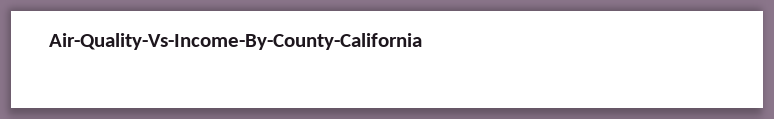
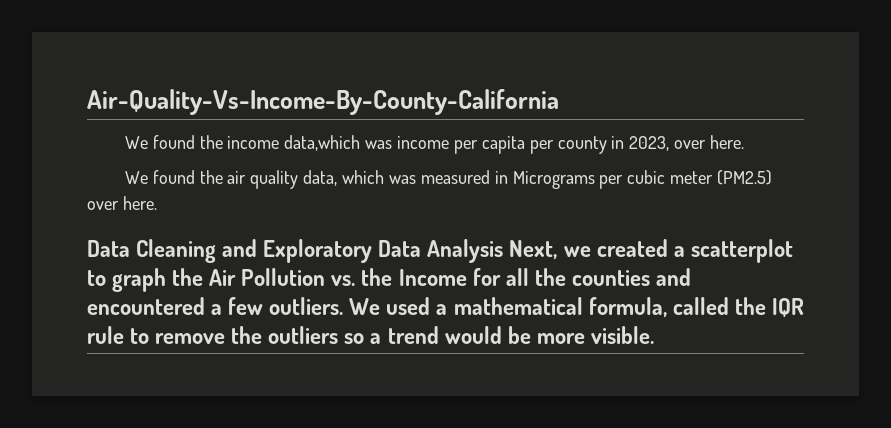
(422, 41) none -> [124,135,744,154] [124,170,772,189] [87,196,157,210] [87,239,793,263] [87,268,691,292] [87,297,804,318] [87,326,654,344] // We found the income data,which was income per capita per county in 2023, over here. // We found the air quality data, which was measured in Micrograms per cubic meter (PM2.5) over here. // Data Cleaning and Exploratory Data Analysis Next, we created a scatterplot to graph the Air Pollution vs. the Income for all the counties and encountered a few outliers. We used a mathematical formula, called the IQR rule to remove the outliers so a trend would be more visible.

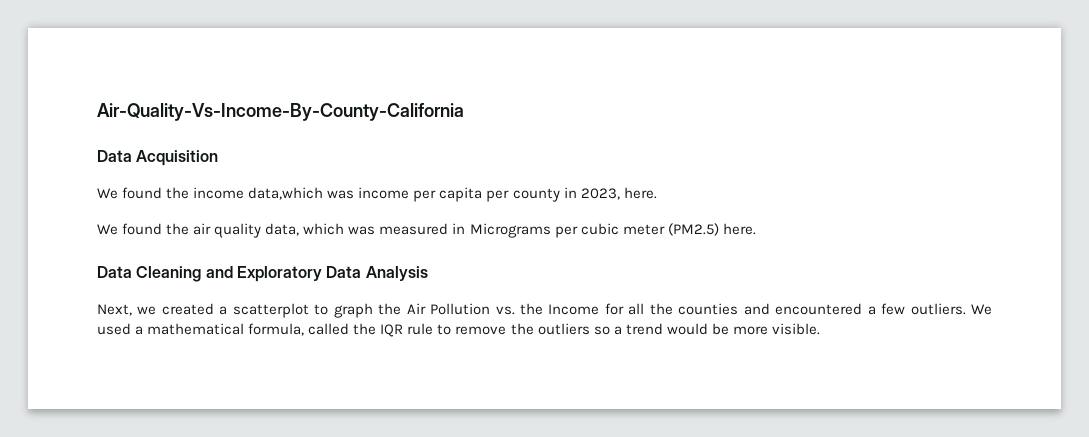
(559, 102) none -> [97,150,219,166] // Data Acquisition
[674,140,707,149] over -> (620, 194) none
[87,201,119,210] over -> (719, 229) none
(504, 251) none -> (428, 273) //

